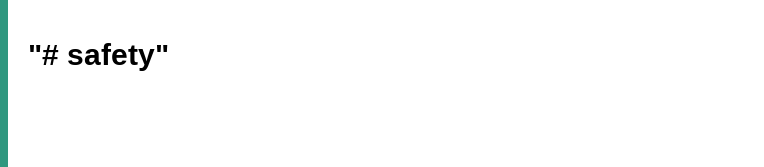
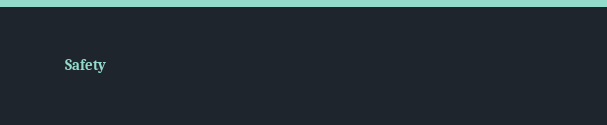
[28,43,170,71] "# safety" -> [65,59,106,73] Safety

